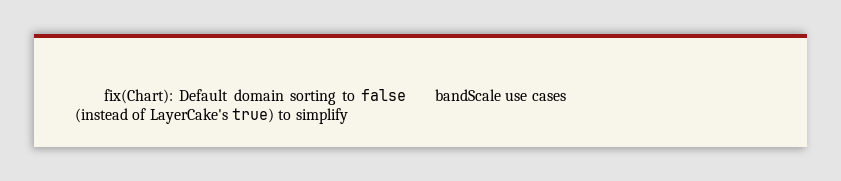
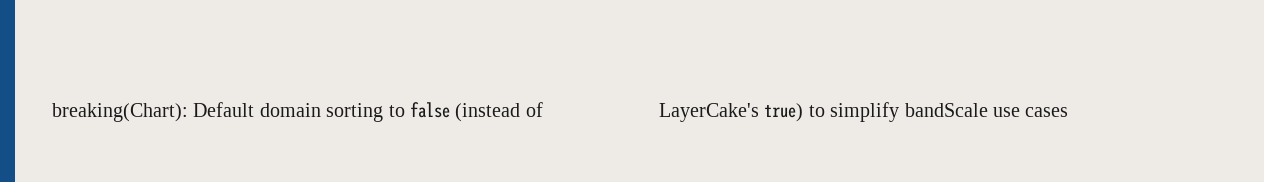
[104,89,174,104] fix(Chart): -> [52,103,188,122] breaking(Chart):

